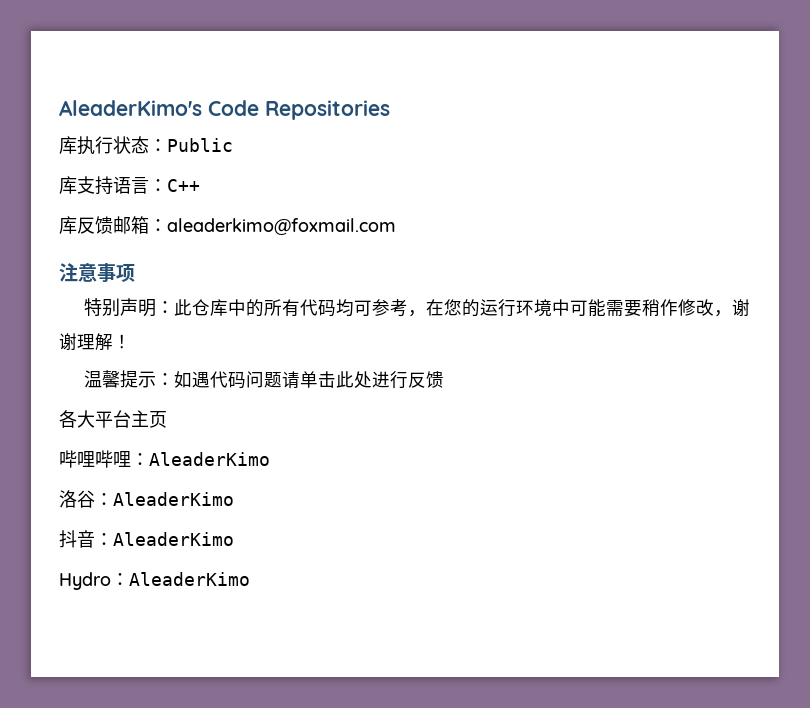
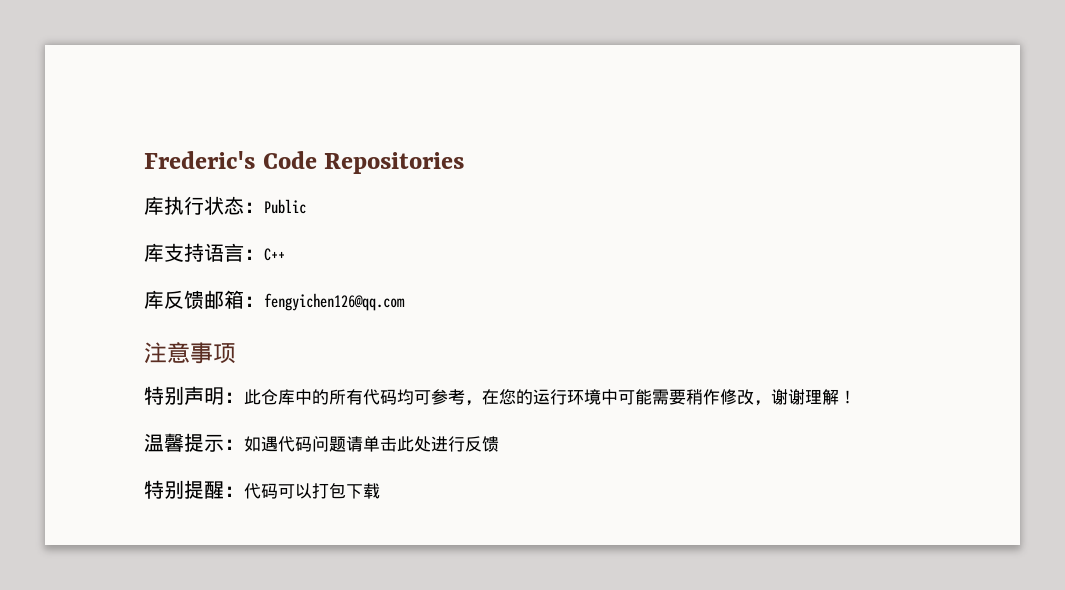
[59,100,202,116] AleaderKimo's -> [144,151,255,169] Frederic's
[167,218,396,235] aleaderkimo@foxmail.com -> [264,293,405,311] fengyichen126@qq.com
[59,410,167,428] [59,450,270,468] [59,490,234,508] [59,530,234,548] [59,572,250,590] 各大平台主页 // 哔哩哔哩：AleaderKimo // 洛谷：AleaderKimo // 抖音：AleaderKimo // Hydro：AleaderKimo -> [144,480,380,499] 特别提醒：代码可以打包下载

